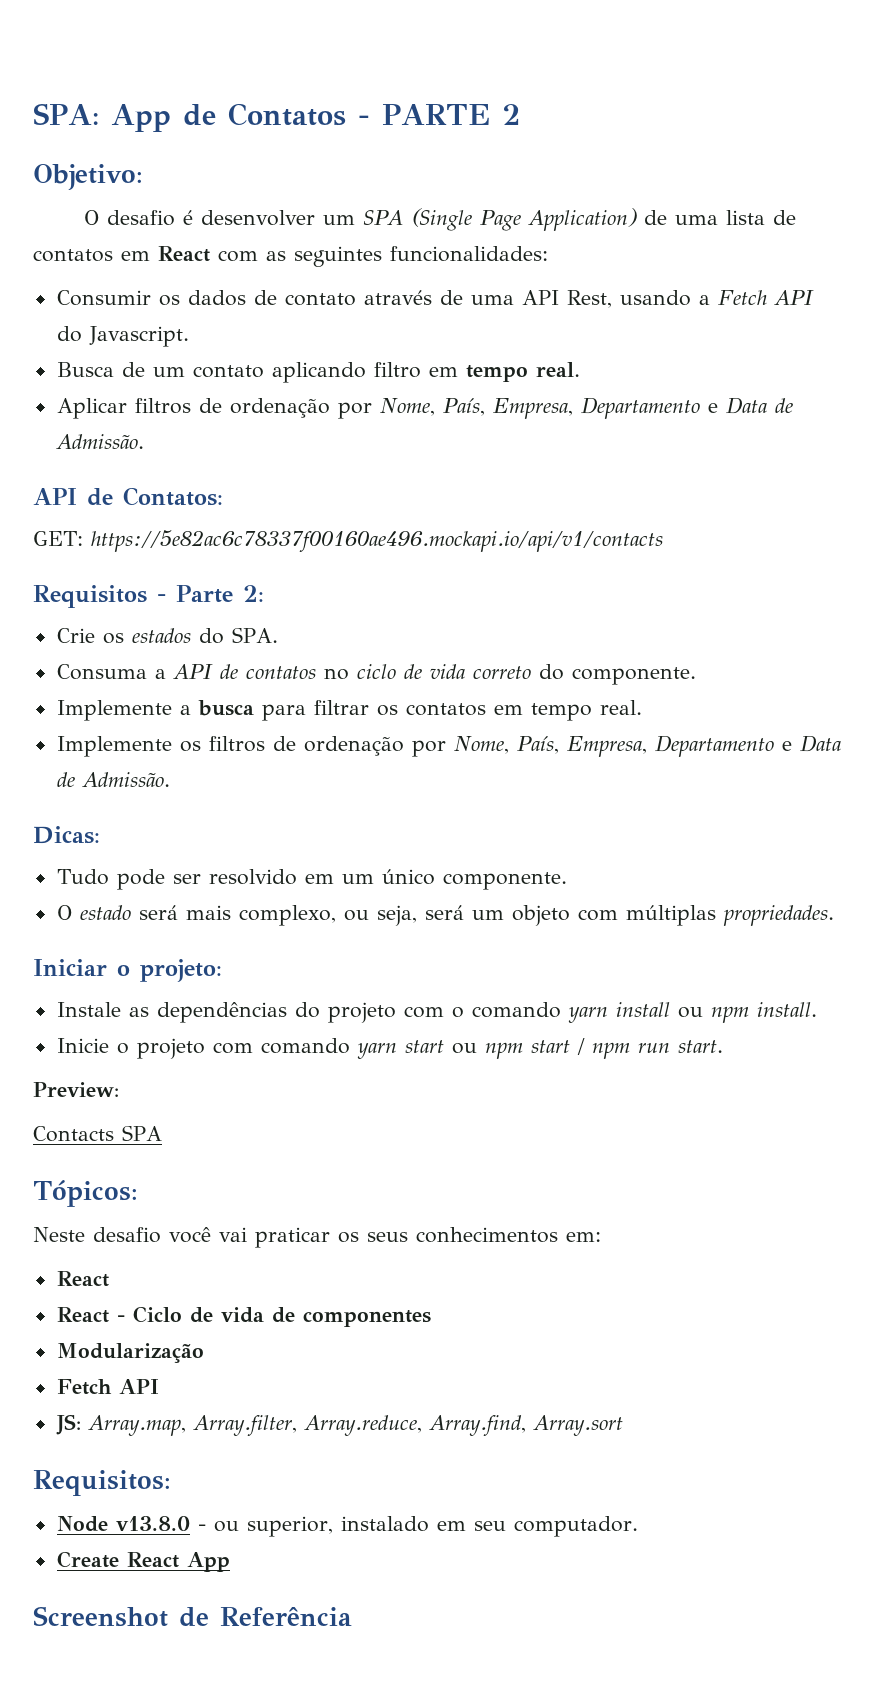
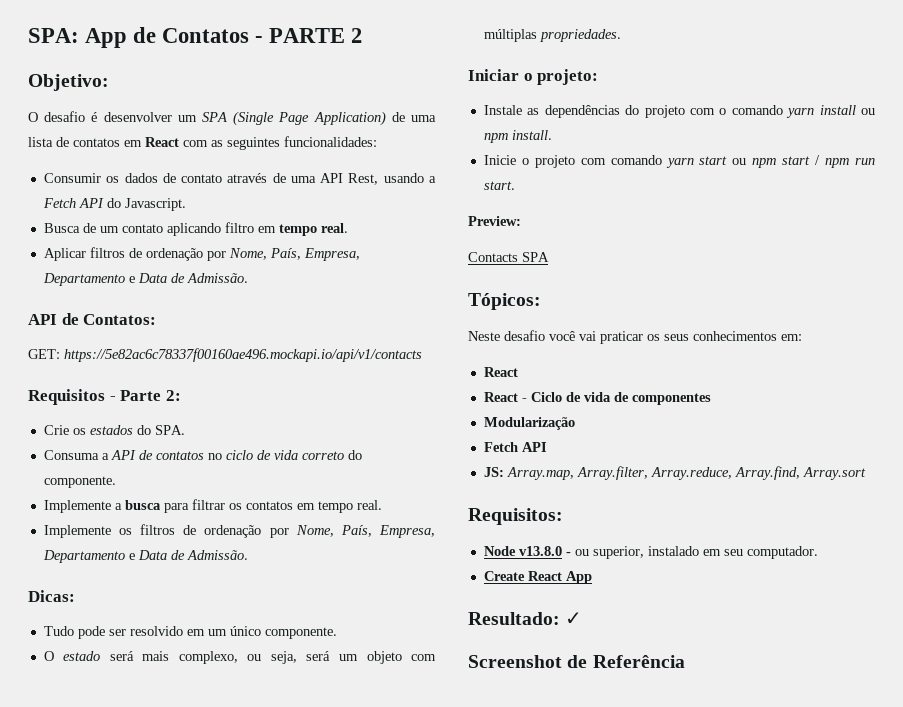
(230, 1562) none -> [468,612,583,625] // Resultado: ✓

